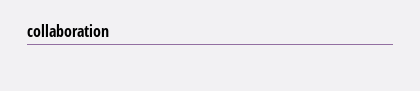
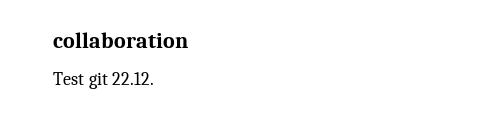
(109, 30) none -> [53,72,155,89] // Test git 22.12.

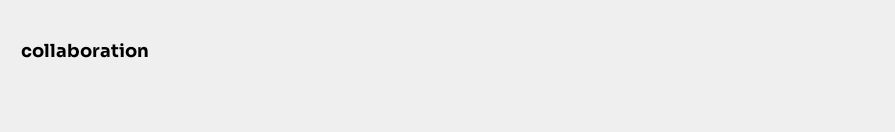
[53,72,155,89] // Test git 22.12. -> (149, 50) none

